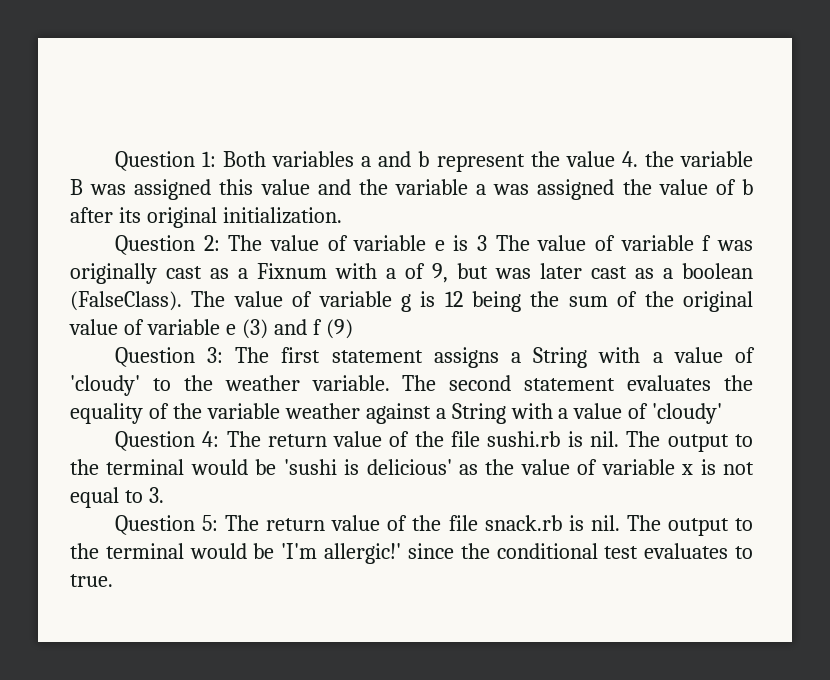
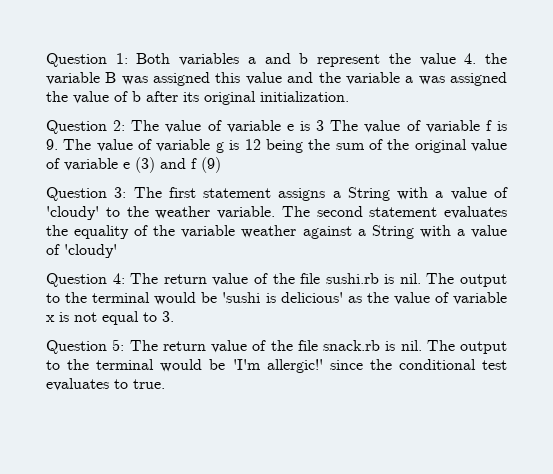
[717,240,754,251] [70,263,753,284] [70,291,182,311] was originally cast as a Fixnum with a of 9, but was later cast as a boolean (FalseClass). -> [497,121,508,131] [46,139,58,150] is 9.

